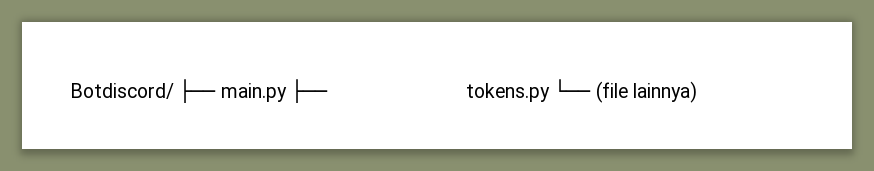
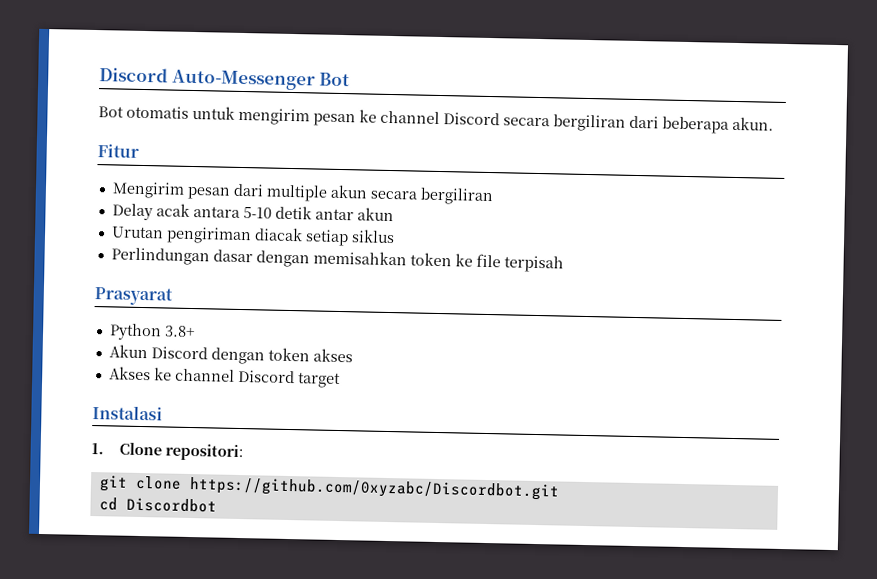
[70,79,697,103] Botdiscord/ ├── main.py ├── tokens.py └── (file lainnya) -> [99,67,351,91] [98,105,774,134] [97,144,139,158] [111,181,494,206] [111,203,394,222] [110,226,395,247] [110,247,564,273] [94,287,173,306] [108,323,195,341] [108,344,353,365] [108,366,341,389] [92,405,163,421] [91,442,245,462] [98,475,560,501] [98,497,217,513] Discord Auto-Messenger Bot // Bot otomatis untuk mengirim pesan ke channel Discord secara bergiliran dari beberapa akun. // Fitur // Mengirim pesan dari multiple akun secara bergiliran // Delay acak antara 5-10 detik antar akun // Urutan pengiriman diacak setiap siklus // Perlindungan dasar dengan memisahkan token ke file terpisah // Prasyarat // Python 3.8+ // Akun Discord dengan token akses // Akses ke channel Discord target // Instalasi // 1. Clone repositori: // git clone https://github.com/0xyzabc/Discordbot.git // cd Discordbot

